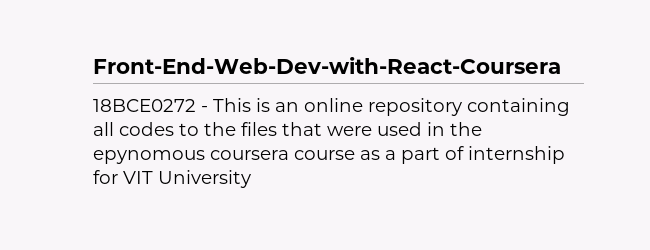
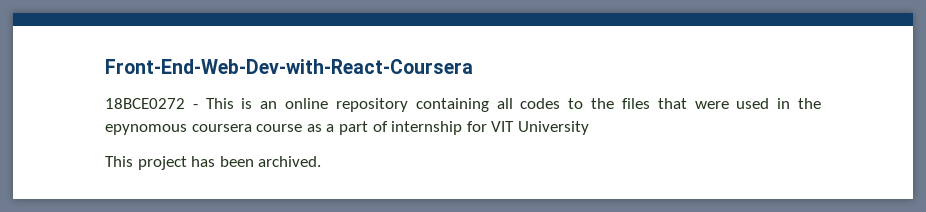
(251, 179) none -> [105,156,322,170] // This project has been archived.

